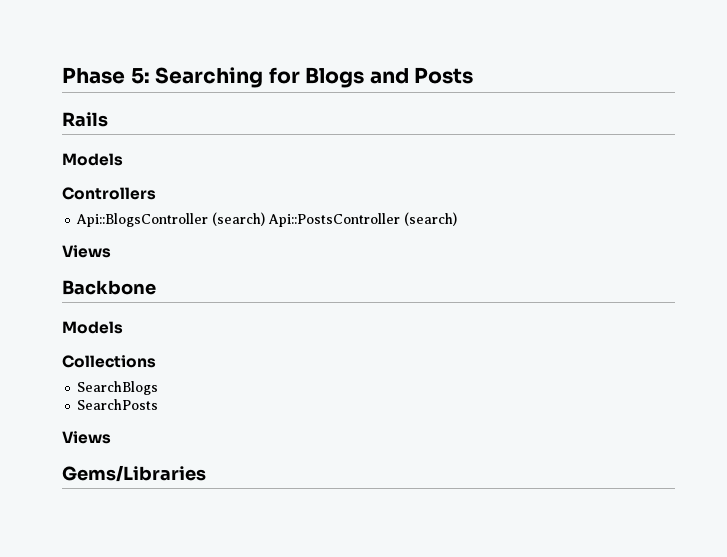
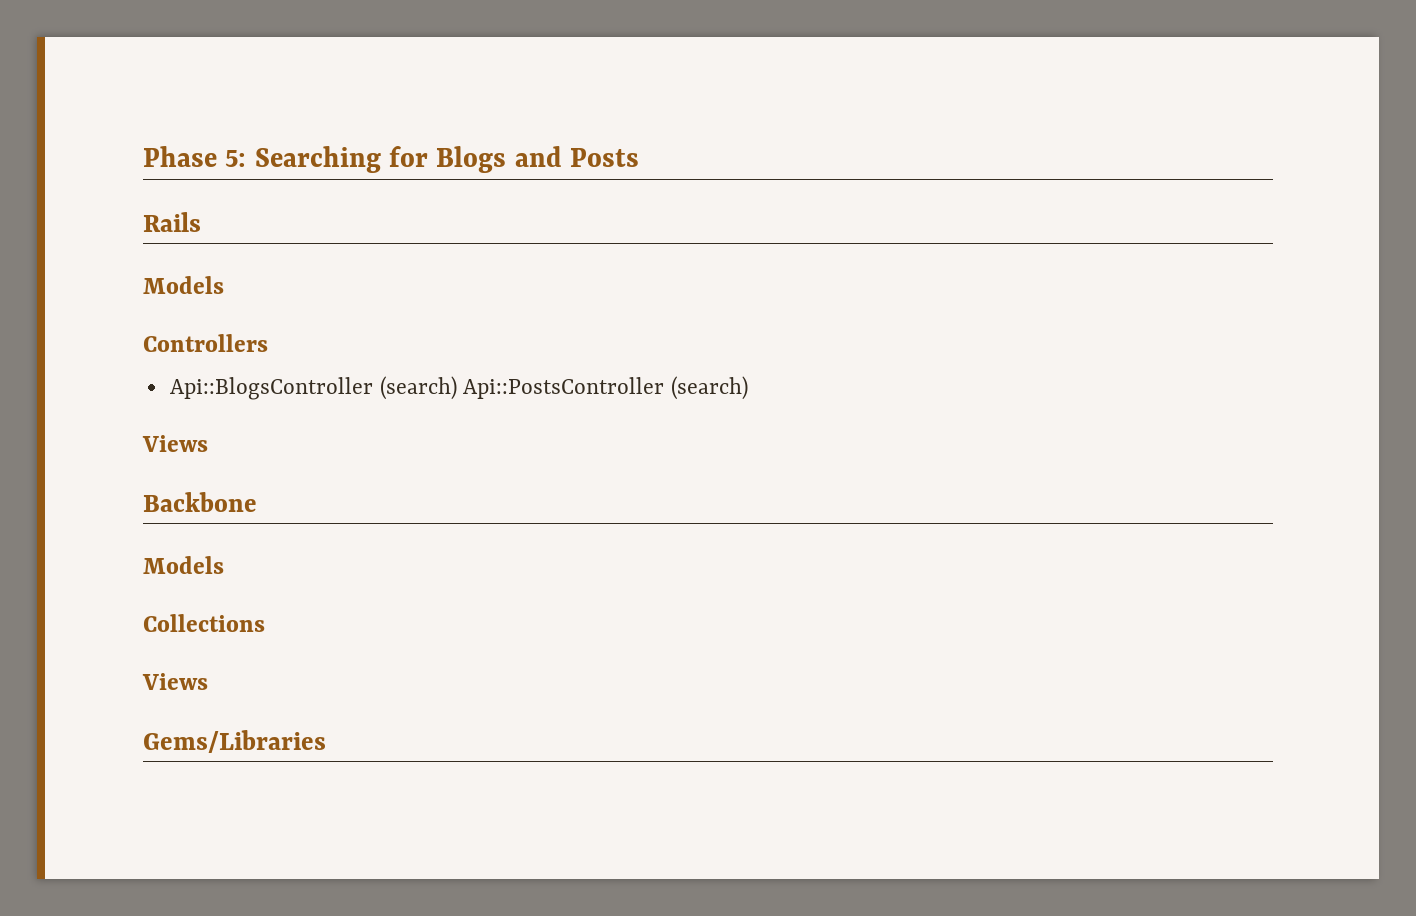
[77,381,159,395] [77,399,159,410] // SearchBlogs // SearchPosts -> (265, 623) none

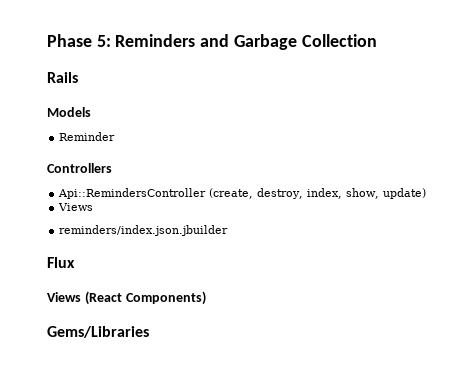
[254,146,640,173] Searching for Blogs and Posts -> [115,34,377,50] Reminders and Garbage Collection
(224, 285) none -> [59,132,116,141] // Reminder
[169,376,748,400] [142,435,208,452] [143,492,257,512] [143,556,224,574] [143,614,265,632] [142,673,208,690] Api::BlogsController (search) Api::PostsController (search) // Views // Backbone // Models // Collections // Views -> [58,188,427,199] [58,203,94,211] [59,225,229,236] [47,257,75,268] [47,291,206,305] Api::RemindersController (create, destroy, index, show, update) // Views // reminders/index.json.jbuilder // Flux // Views (React Components)

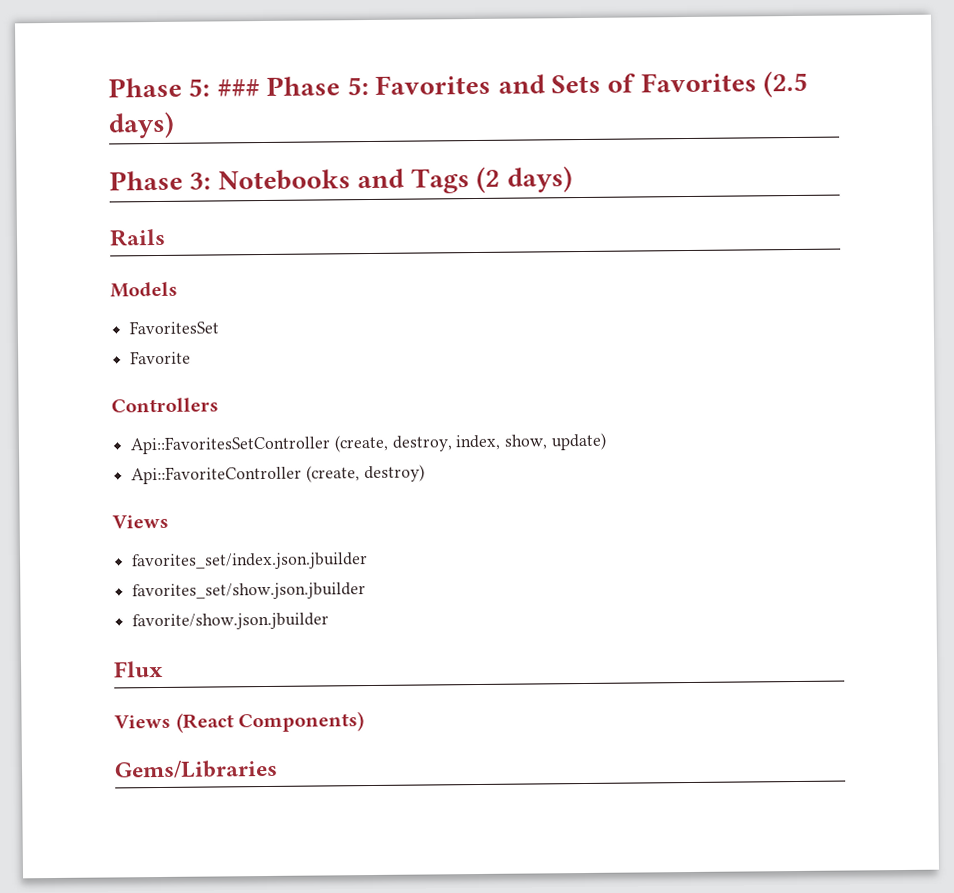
[47,34,377,50] Phase 5: Reminders and Garbage Collection -> [108,70,809,98] [108,111,175,139] [109,166,573,194] Phase 5: ### Phase 5: Favorites and Sets of Favorites (2.5 days) // Phase 3: Notebooks and Tags (2 days)
[59,132,116,141] Reminder -> [129,320,220,335] [130,350,192,365] FavoritesSet // Favorite
[58,188,207,199] Api::RemindersController -> [130,435,332,455] Api::FavoritesSetController
[58,203,94,211] [59,225,229,236] Views // reminders/index.json.jbuilder -> [131,464,425,485] [112,514,169,529] [132,552,369,571] [132,582,367,601] [132,612,330,631] Api::FavoriteController (create, destroy) // Views // favorites_set/index.json.jbuilder // favorites_set/show.json.jbuilder // favorite/show.json.jbuilder

